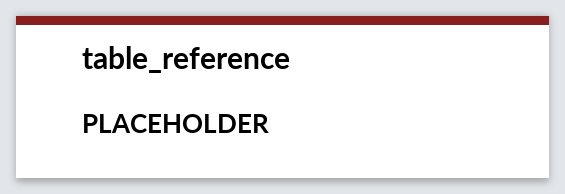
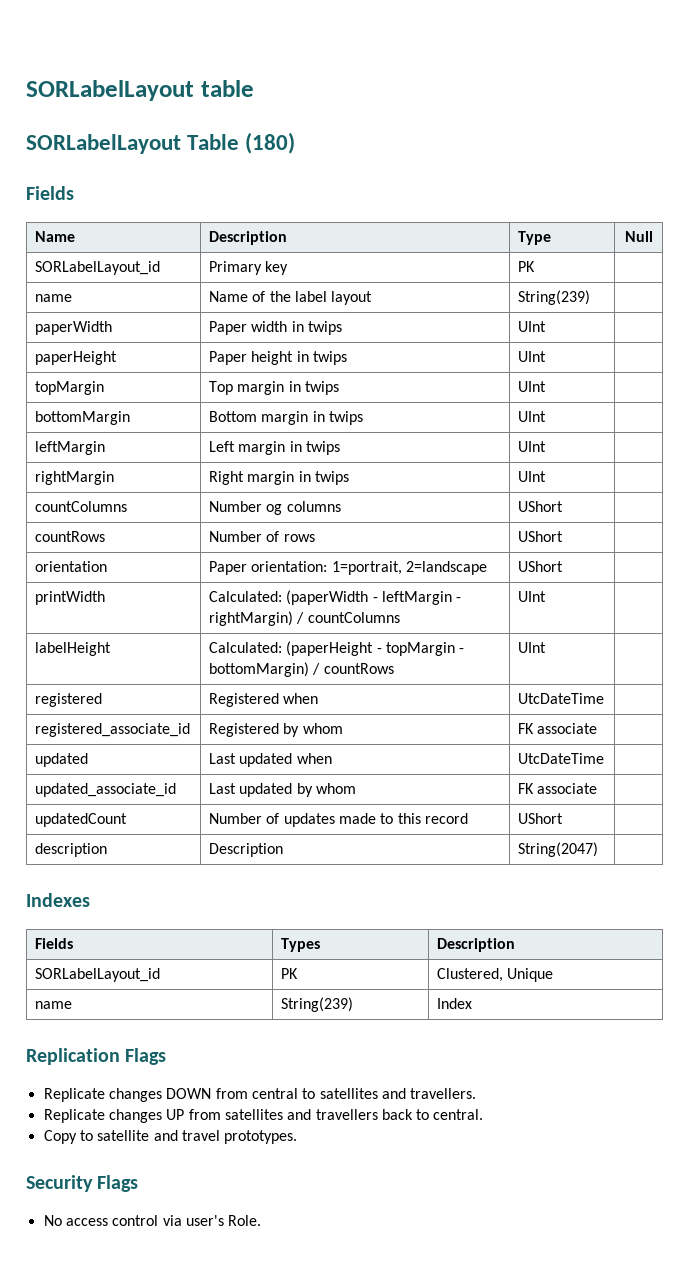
[82,46,290,73] [82,114,269,133] table_reference // PLACEHOLDER -> [26,80,254,101] [26,132,296,154] [26,186,74,200] [35,231,76,242] [209,231,288,245] [518,231,552,245] [624,231,653,242] [35,261,161,275] [209,261,289,275] [518,261,536,272] [35,294,73,302] [209,291,373,305] [518,290,591,305] [35,321,113,335] [209,321,343,335] [518,321,547,332] [35,351,118,365] [209,351,348,365] [518,351,547,362] [35,381,105,395] [209,381,340,395] [518,381,547,392] [35,411,131,425] [209,411,364,425] [518,411,547,422] [35,441,106,455] [209,441,341,455] [518,441,547,452] [35,471,115,485] [209,471,350,485] [518,471,547,482] [35,501,128,512] [209,501,341,515] [518,501,564,512] [35,531,106,542] [209,531,315,542] [518,531,564,542] [35,561,108,572] [209,561,488,575] [518,561,564,572] [35,591,106,605] [209,590,462,605] [209,611,400,626] [518,591,547,602] [35,642,112,656] [209,641,465,656] [209,662,394,677] [518,642,547,653] [35,693,103,707] [209,693,319,707] [518,693,605,704] [35,723,191,737] [209,723,343,737] [518,723,598,734] [35,753,89,767] [209,753,332,767] [518,753,605,764] [35,783,177,797] [209,783,357,797] [518,783,598,794] [35,813,128,827] [209,813,469,827] [518,813,564,824] [35,843,108,857] [209,843,284,857] [518,842,599,857] [26,893,90,907] [35,938,74,949] [281,938,321,952] [437,938,516,952] [35,968,161,982] [281,968,299,979] [437,968,554,982] [35,1001,73,1009] [281,997,354,1012] [437,998,473,1009] [26,1048,167,1065] [43,1088,477,1102] [43,1109,484,1123] [43,1130,298,1144] [26,1175,139,1192] [43,1215,262,1226] SORLabelLayout table // SORLabelLayout Table (180) // Fields // Name | Description | Type | Null // SORLabelLayout_id | Primary key | PK | // name | Name of the label layout | String(239) | // paperWidth | Paper width in twips | UInt | // paperHeight | Paper height in twips | UInt | // topMargin | Top margin in twips | UInt | // bottomMargin | Bottom margin in twips | UInt | // leftMargin | Left margin in twips | UInt | // rightMargin | Right margin in twips | UInt | // countColumns | Number og columns | UShort | // countRows | Number of rows | UShort | // orientation | Paper orientation: 1=portrait, 2=landscape | UShort | // printWidth | Calculated: (paperWidth - leftMargin - rightMargin) / countColumns | UInt | // labelHeight | Calculated: (paperHeight - topMargin - bottomMargin) / countRows | UInt | // registered | Registered when | UtcDateTime | // registered_associate_id | Registered by whom | FK associate | // updated | Last updated when | UtcDateTime | // updated_associate_id | Last updated by whom | FK associate | // updatedCount | Number of updates made to this record | UShort | // description | Description | String(2047) | // Indexes // Fields | Types | Description // SORLabelLayout_id | PK | Clustered, Unique // name | String(239) | Index // Replication Flags // Replicate changes DOWN from central to satellites and travellers. // Replicate changes UP from satellites and travellers back to central. // Copy to satellite and travel prototypes. // Security Flags // No access control via user's Role.

